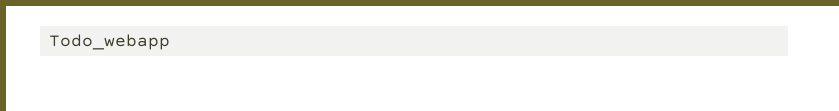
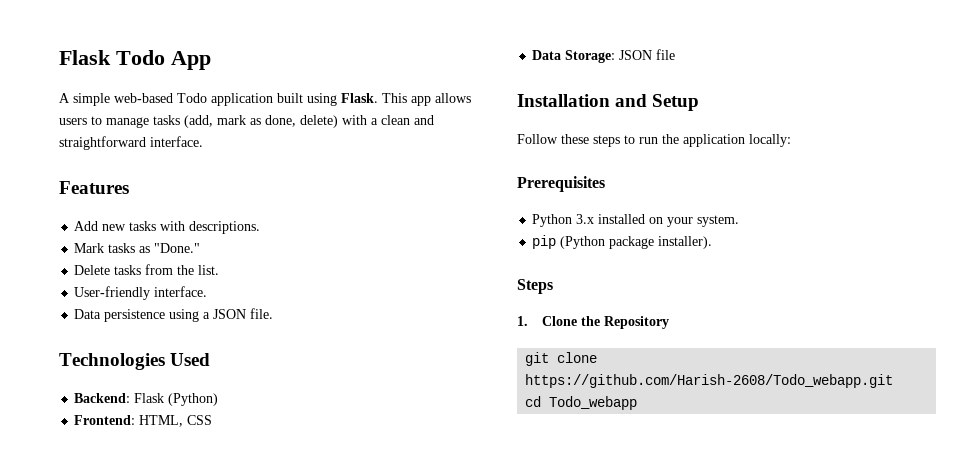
(49, 42) none -> [59,50,211,70] [59,93,471,106] [59,115,434,128] [59,136,203,150] [59,181,129,194] [74,221,261,234] [74,243,201,253] [74,264,220,275] [74,286,208,300] [74,308,274,322] [59,353,211,370] [74,393,219,406] [74,415,213,427] [532,49,676,63] [517,94,700,111] [517,134,791,147] [517,176,605,192] [532,214,740,227] [532,235,713,249] [517,279,553,294] [517,316,670,329] [525,352,598,366] [525,374,894,388] [525,396,542,407] Flask Todo App // A simple web-based Todo application built using Flask. This app allows users to manage tasks (add, mark as done, delete) with a clean and straightforward interface. // Features // Add new tasks with descriptions. // Mark tasks as "Done." // Delete tasks from the list. // User-friendly interface. // Data persistence using a JSON file. // Technologies Used // Backend: Flask (Python) // Frontend: HTML, CSS // Data Storage: JSON file // Installation and Setup // Follow these steps to run the application locally: // Prerequisites // Python 3.x installed on your system. // pip (Python package installer). // Steps // 1. Clone the Repository // git clone https://github.com/Harish-2608/Todo_webapp.git // cd

